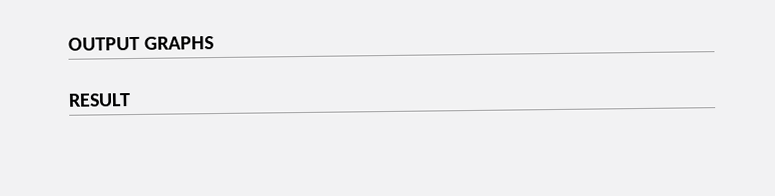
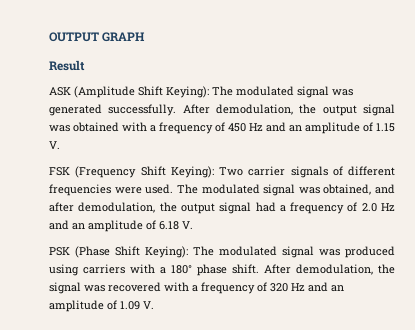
[144,36,215,50] [68,93,131,107] GRAPHS // RESULT -> [102,32,146,42] [49,60,85,71] [49,86,353,98] [49,104,395,116] [49,122,395,134] [49,141,60,149] [49,166,395,178] [49,184,395,196] [49,202,396,214] [49,220,193,232] [49,246,395,258] [49,264,395,276] [49,282,344,294] [49,300,154,312] GRAPH // Result // ASK (Amplitude Shift Keying): The modulated signal was generated successfully. After demodulation, the output signal was obtained with a frequency of 450 Hz and an amplitude of 1.15 V. // FSK (Frequency Shift Keying): Two carrier signals of different frequencies were used. The modulated signal was obtained, and after demodulation, the output signal had a frequency of 2.0 Hz and an amplitude of 6.18 V. // PSK (Phase Shift Keying): The modulated signal was produced using carriers with a 180° phase shift. After demodulation, the signal was recovered with a frequency of 320 Hz and an amplitude of 1.09 V.

